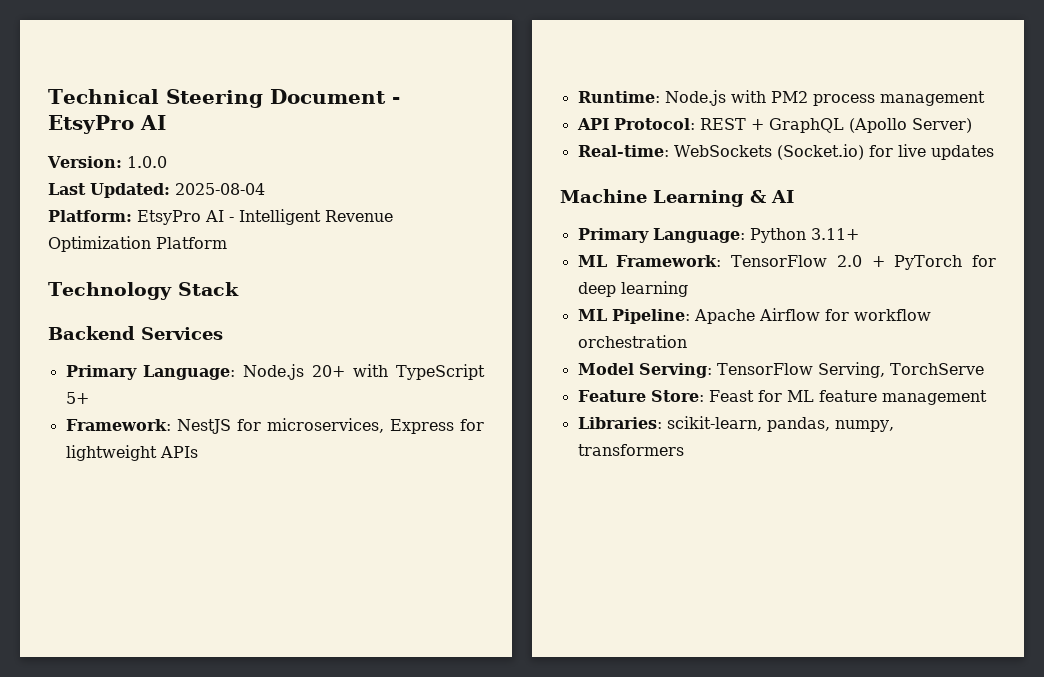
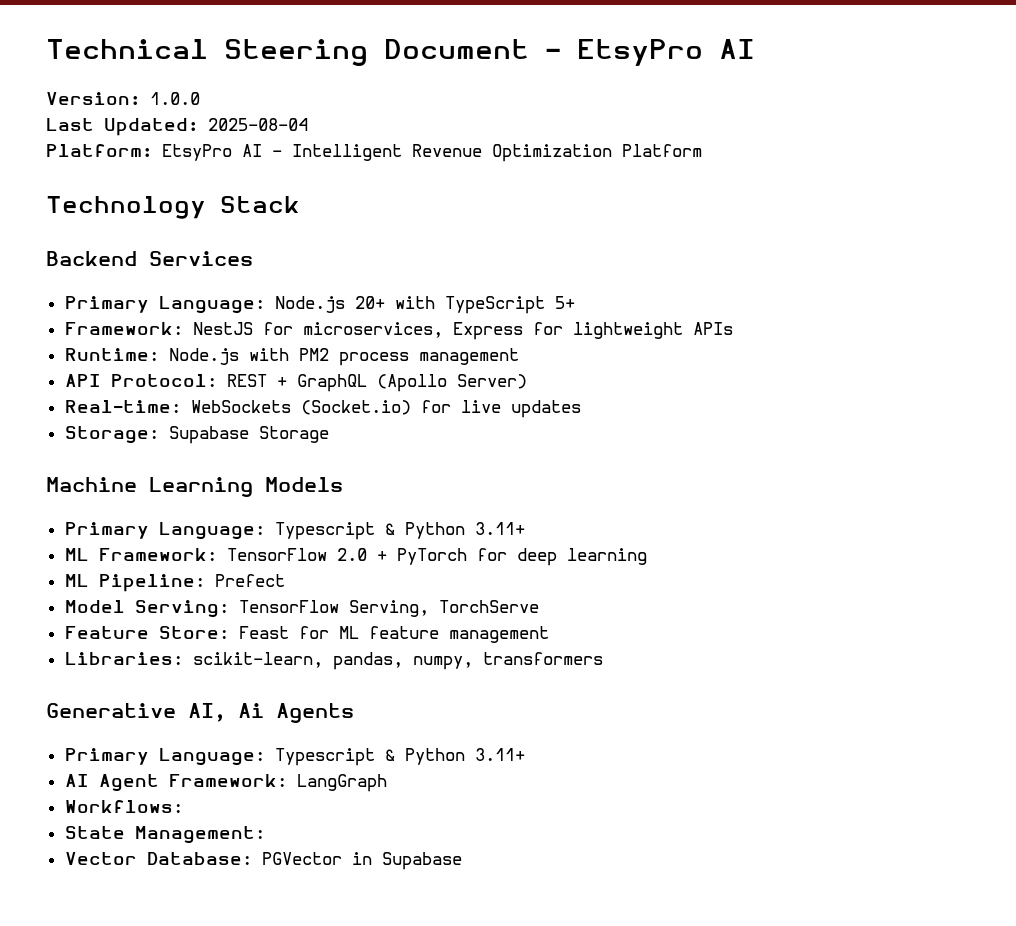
(994, 152) none -> [64,426,329,444] // Storage: Supabase Storage
[750,190,794,203] [577,228,745,243] & AI // Primary Language: -> [265,477,343,492] [64,522,395,540] Models // Primary Language: Typescript &
[693,308,931,324] [577,335,687,348] Apache Airflow for workflow orchestration -> [214,574,285,587] Prefect
(684, 450) none -> [46,703,354,723] [64,748,525,766] [64,774,387,792] [64,800,183,813] [64,826,265,844] [64,852,462,870] // Generative AI, Ai Agents // Primary Language: Typescript & Python 3.11+ // AI Agent Framework: LangGraph // Workflows: // State Management: // Vector Database: PGVector in Supabase

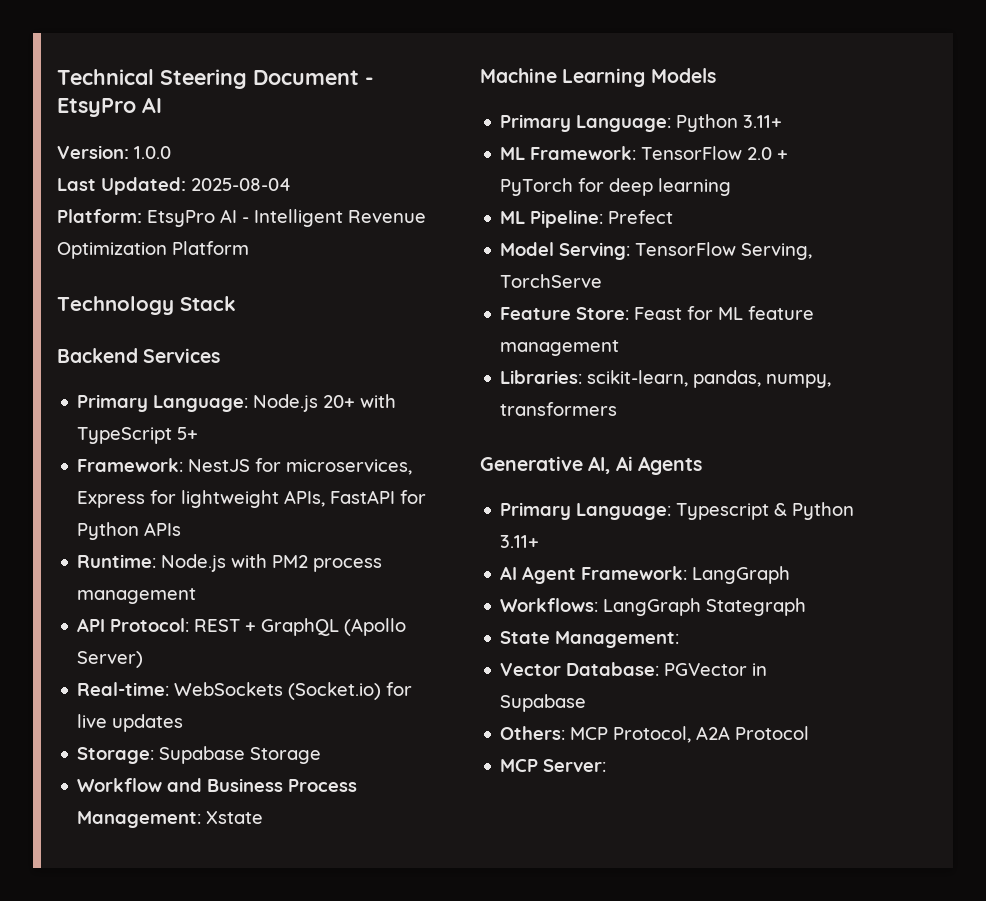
(683, 330) none -> [284,490,427,507] [77,522,140,540] APIs, FastAPI for Python
(329, 434) none -> [77,778,358,792] [77,811,264,828] // Workflow and Business Process Management: Xstate
[274,522,395,540] Typescript & -> (672, 123) none
(183, 806) none -> [603,598,807,616] LangGraph Stategraph
(462, 861) none -> [500,726,810,743] [500,759,607,772] // Others: MCP Protocol, A2A Protocol // MCP Server:

